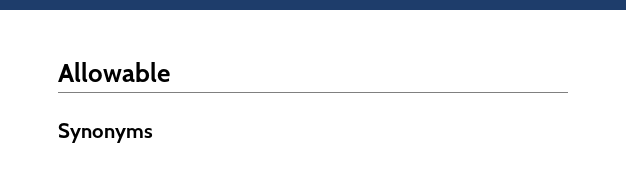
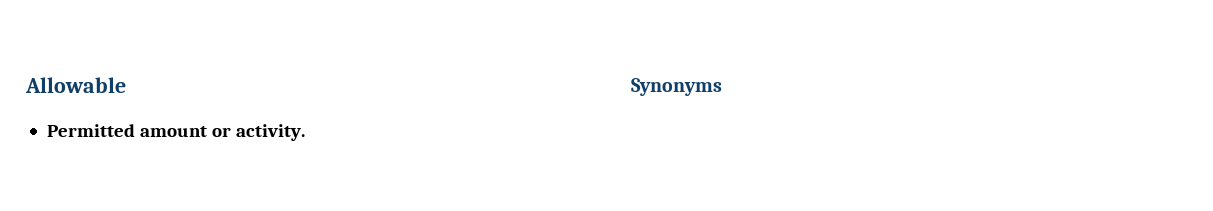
(170, 72) none -> [46,124,306,141] // Permitted amount or activity.

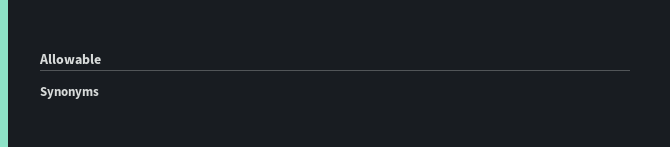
[46,124,306,141] // Permitted amount or activity. -> (101, 59) none

